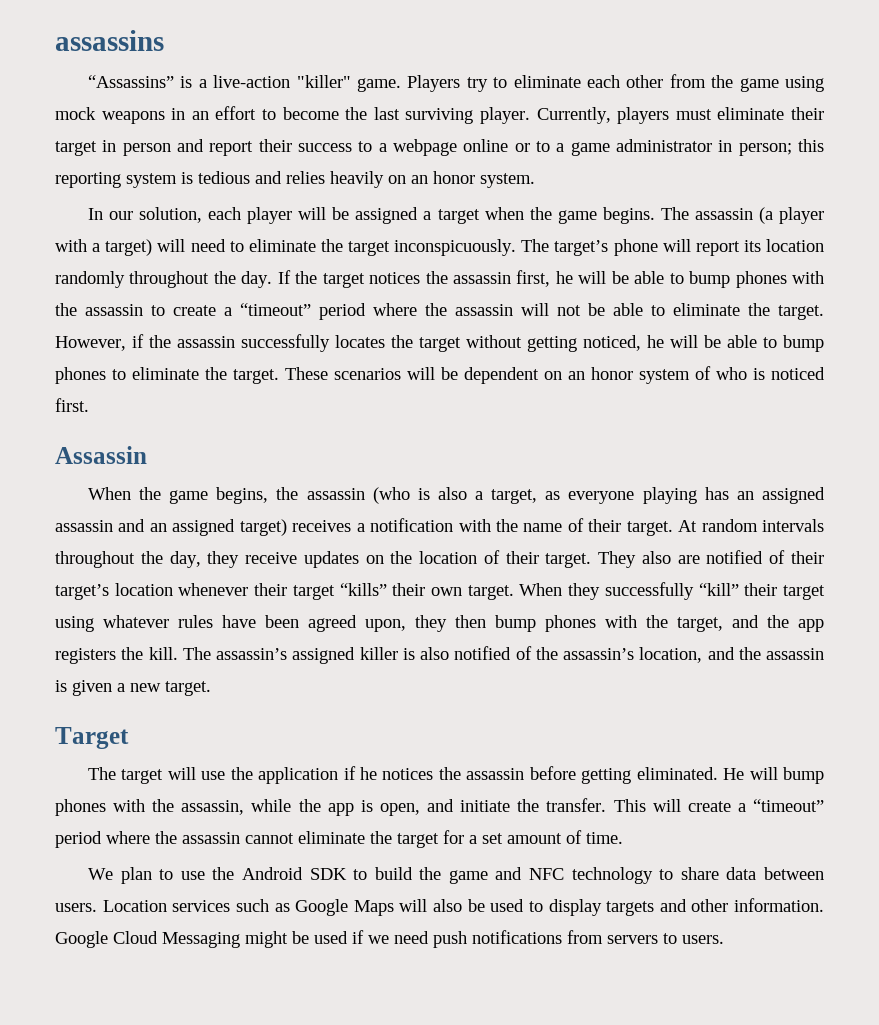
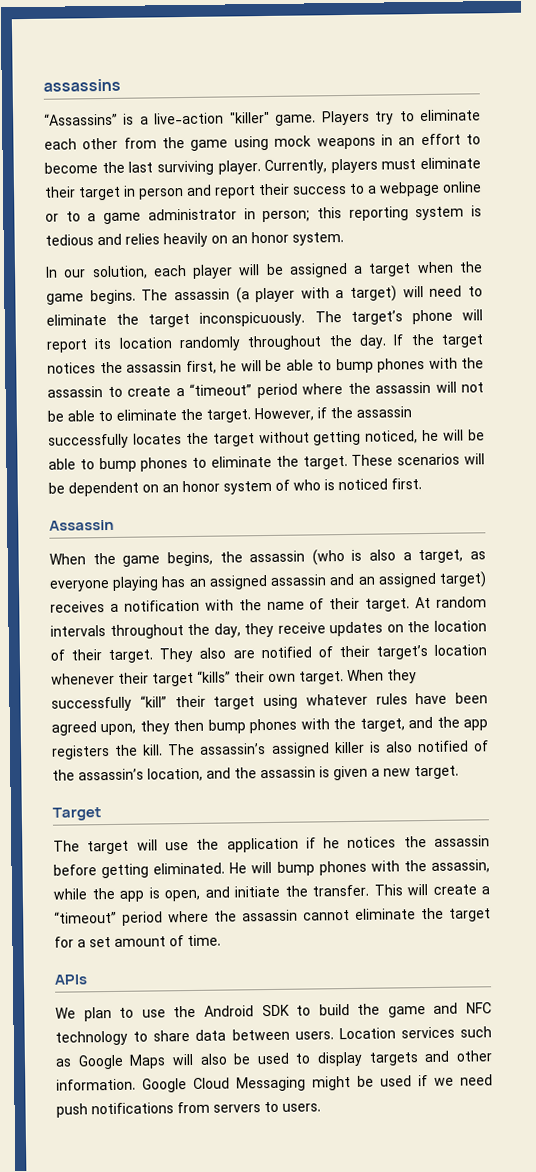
(623, 838) none -> [54,974,87,985] // APIs

